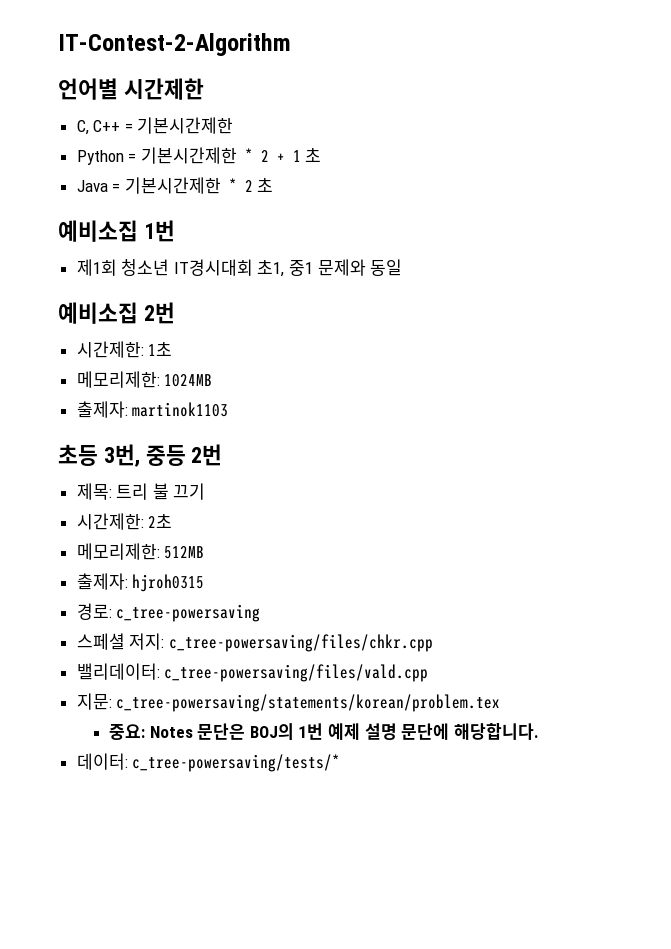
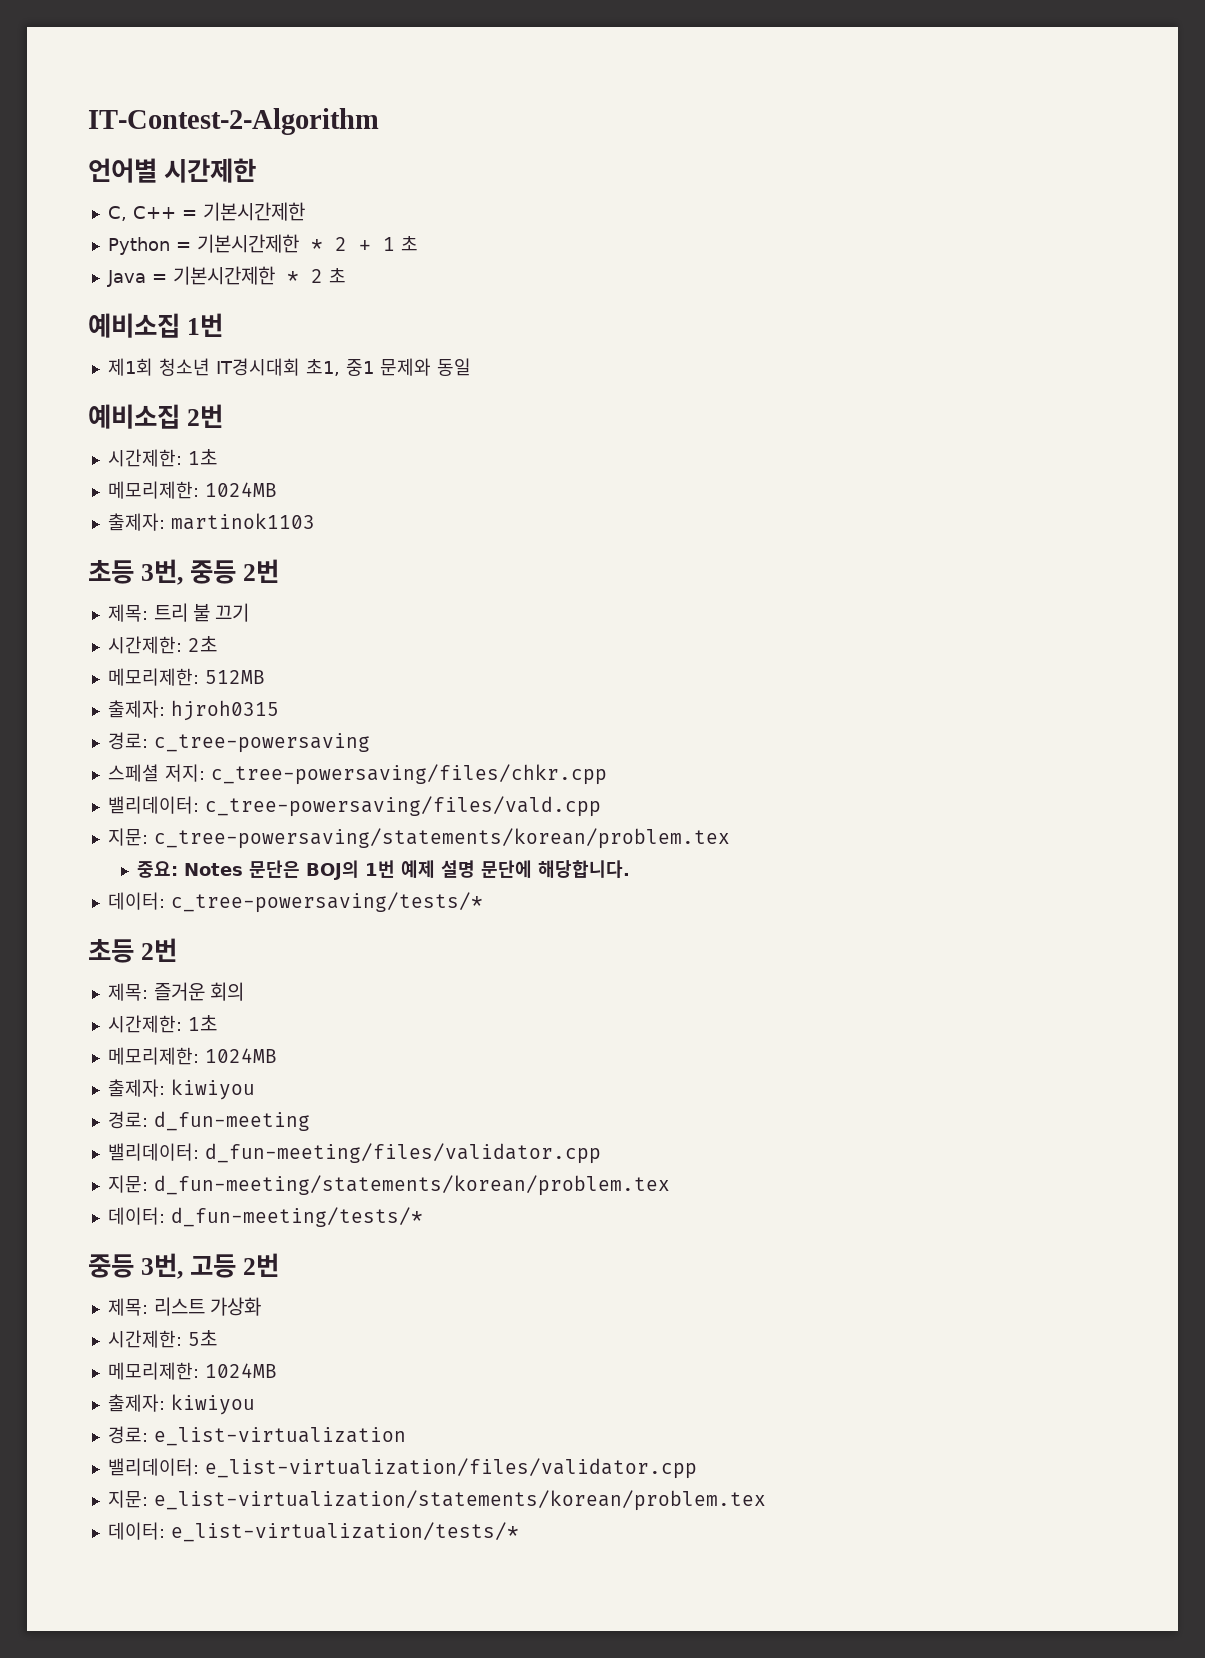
(341, 763) none -> [88,938,177,963] [107,982,244,1001] [107,1015,217,1033] [107,1047,277,1065] [107,1079,255,1100] [107,1111,310,1131] [107,1143,601,1164] [107,1175,670,1196] [107,1207,423,1227] [88,1253,279,1279] [107,1297,261,1316] [107,1330,217,1348] [107,1362,277,1380] [107,1394,255,1415] [107,1426,406,1446] [107,1458,697,1479] [107,1490,766,1511] [107,1522,519,1542] // 초등 2번 // 제목: 즐거운 회의 // 시간제한: 1초 // 메모리제한: 1024MB // 출제자: kiwiyou // 경로: d_fun-meeting // 밸리데이터: d_fun-meeting/files/validator.cpp // 지문: d_fun-meeting/statements/korean/problem.tex // 데이터: d_fun-meeting/tests/* // 중등 3번, 고등 2번 // 제목: 리스트 가상화 // 시간제한: 5초 // 메모리제한: 1024MB // 출제자: kiwiyou // 경로: e_list-virtualization // 밸리데이터: e_list-virtualization/files/validator.cpp // 지문: e_list-virtualization/statements/korean/problem.tex // 데이터: e_list-virtualization/tests/*

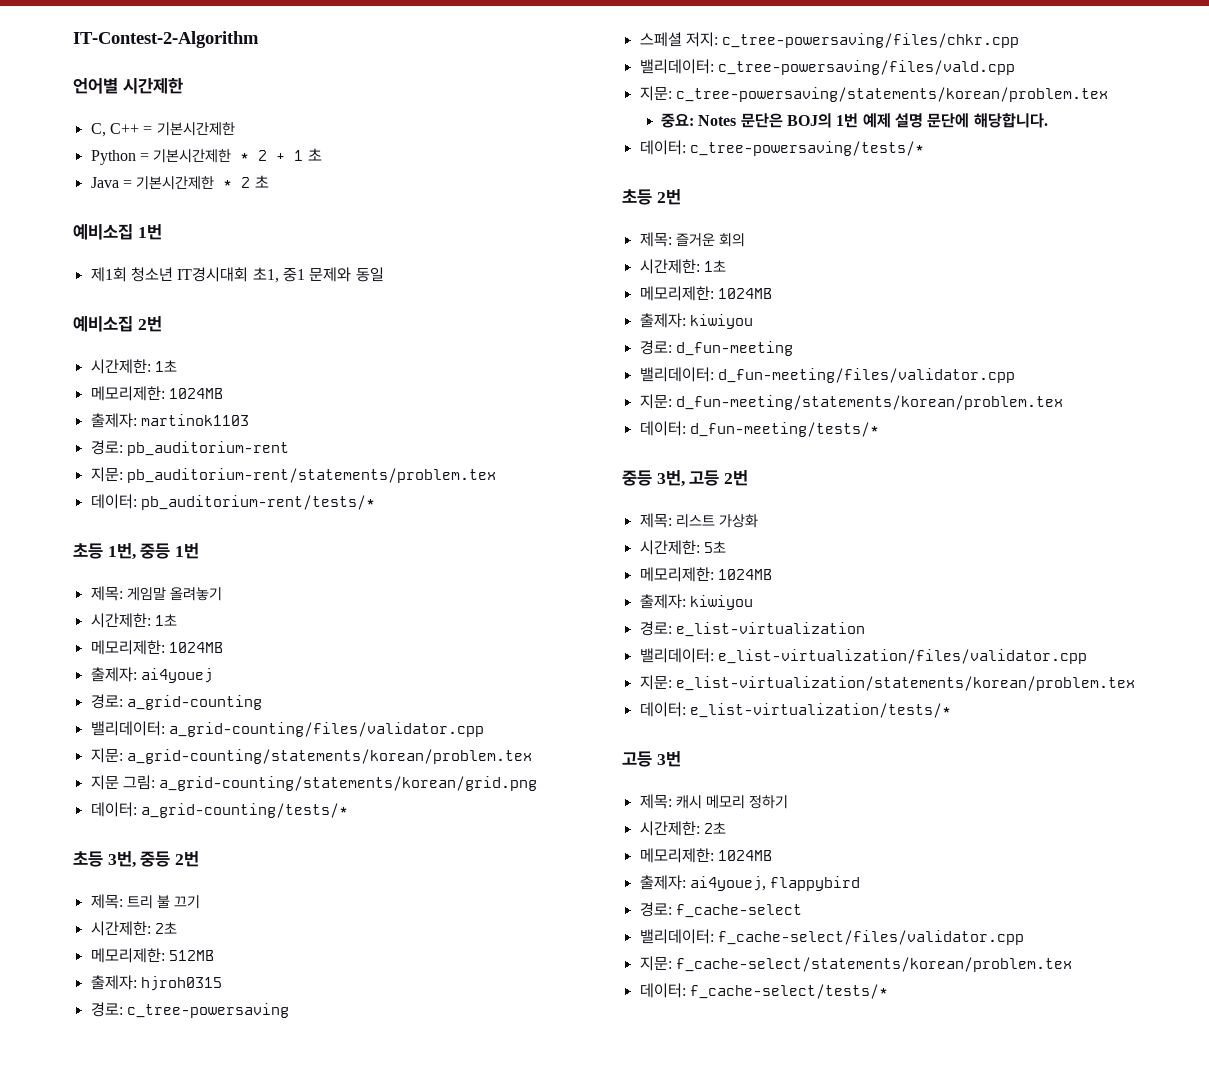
(315, 521) none -> [90,440,289,456] [90,467,496,483] [90,494,375,510] [73,543,200,560] [90,586,222,601] [90,613,177,628] [90,640,223,655] [90,667,213,683] [90,694,262,710] [90,721,484,737] [90,748,532,764] [90,775,538,791] [90,802,348,818] // 경로: pb_auditorium-rent // 지문: pb_auditorium-rent/statements/problem.tex // 데이터: pb_auditorium-rent/tests/* // 초등 1번, 중등 1번 // 제목: 게임말 올려놓기 // 시간제한: 1초 // 메모리제한: 1024MB // 출제자: ai4youej // 경로: a_grid-counting // 밸리데이터: a_grid-counting/files/validator.cpp // 지문: a_grid-counting/statements/korean/problem.tex // 지문 그림: a_grid-counting/statements/korean/grid.png // 데이터: a_grid-counting/tests/*
(519, 1532) none -> [622,751,681,767] [639,794,789,809] [639,821,726,836] [639,848,772,863] [639,875,861,891] [639,902,802,918] [639,929,1024,945] [639,956,1072,972] [639,983,888,999] // 고등 3번 // 제목: 캐시 메모리 정하기 // 시간제한: 2초 // 메모리제한: 1024MB // 출제자: ai4youej, flappybird // 경로: f_cache-select // 밸리데이터: f_cache-select/files/validator.cpp // 지문: f_cache-select/statements/korean/problem.tex // 데이터: f_cache-select/tests/*

